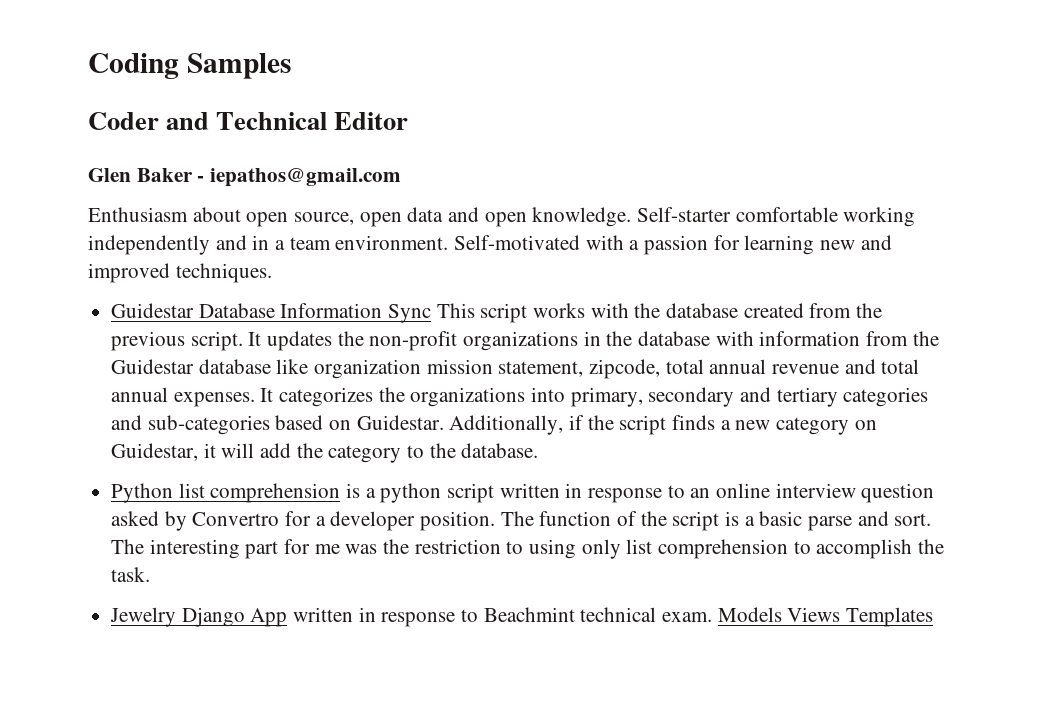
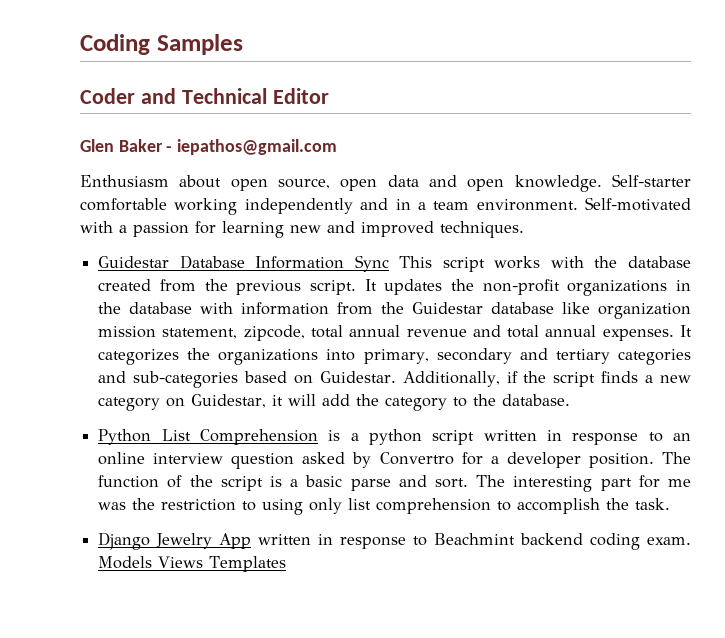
[178,483,341,503] list comprehension -> [161,429,318,445] List Comprehension
[110,607,245,627] Jewelry Django -> [98,532,213,550] Django Jewelry
[580,607,657,622] technical -> [520,533,641,550] backend coding

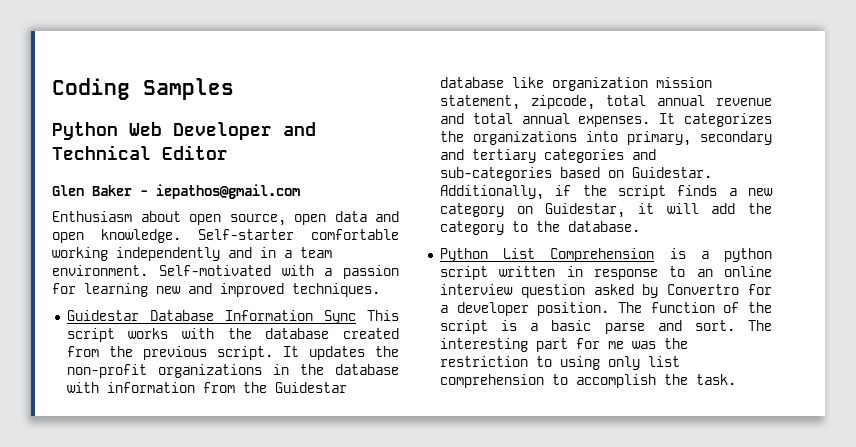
[80,88,135,104] Coder -> [52,122,272,140] Python Web Developer
[98,532,692,550] [98,556,287,572] // Django Jewelry App written in response to Beachmint backend coding exam. Models Views Templates -> (736, 379) none

